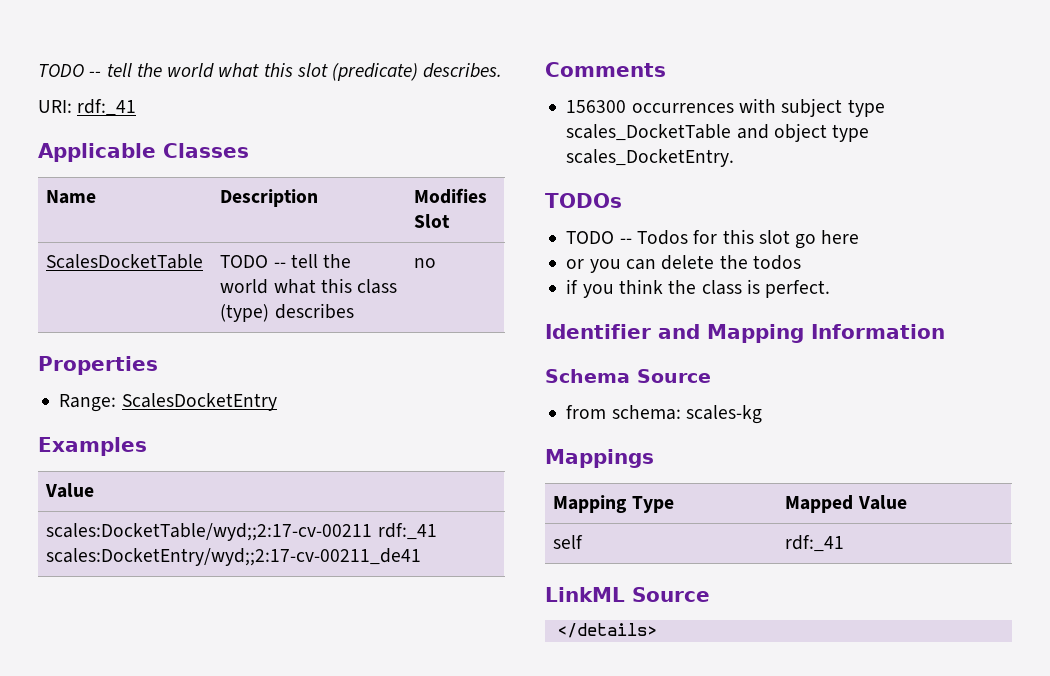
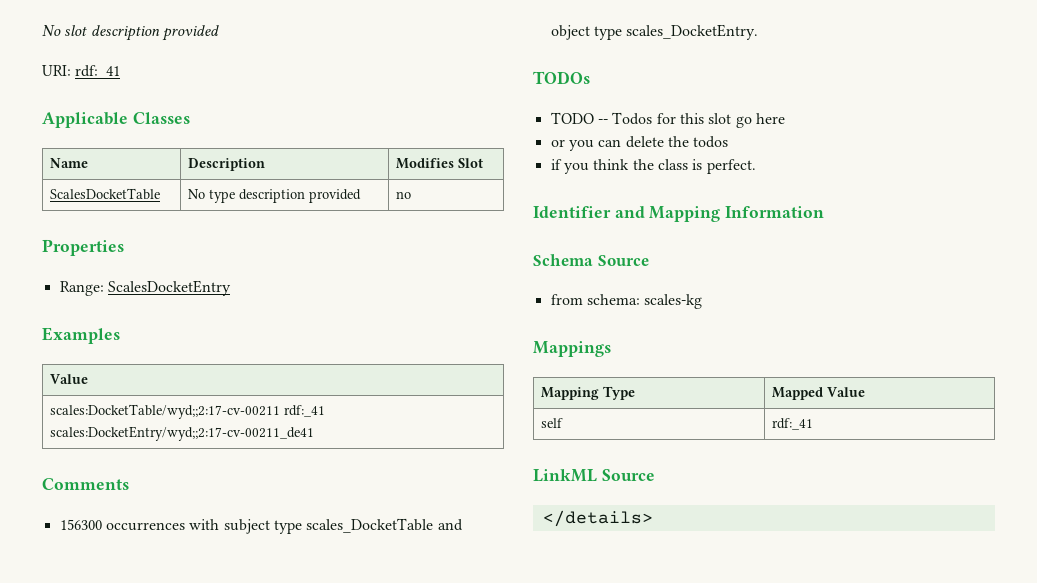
[38,63,503,81] TODO -- tell the world what this slot (predicate) describes. -> [42,25,219,41] No slot description provided
[220,254,352,268] [220,278,398,294] [220,303,354,322] TODO -- tell the world what this class (type) describes -> [188,189,362,203] No type description provided

